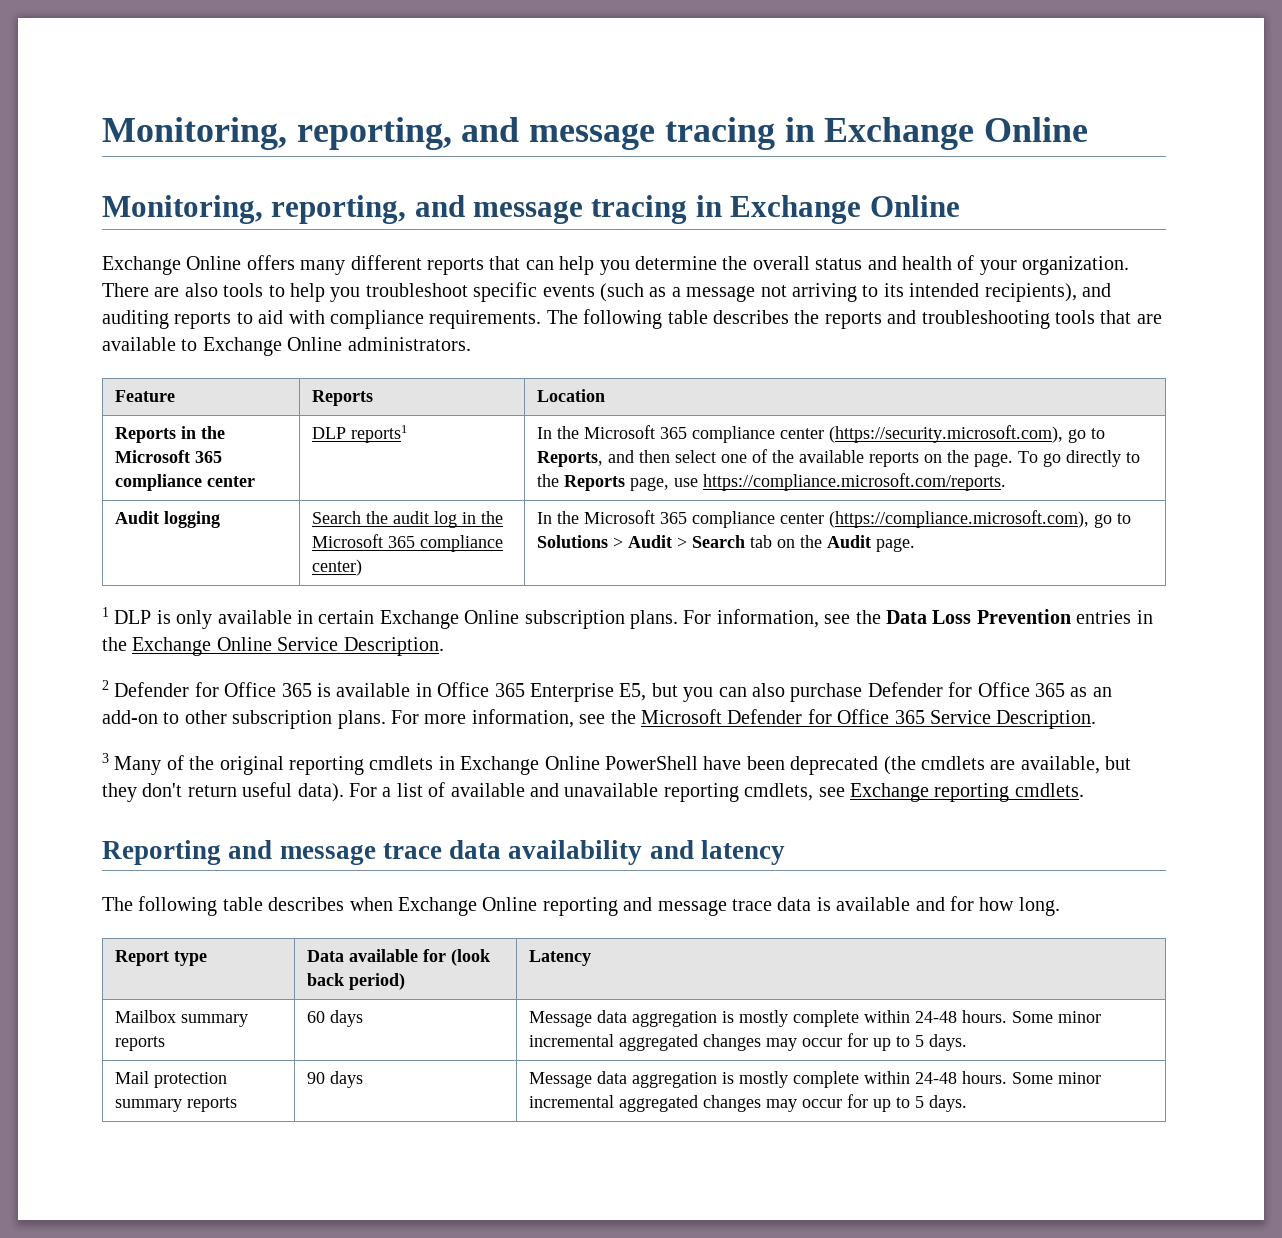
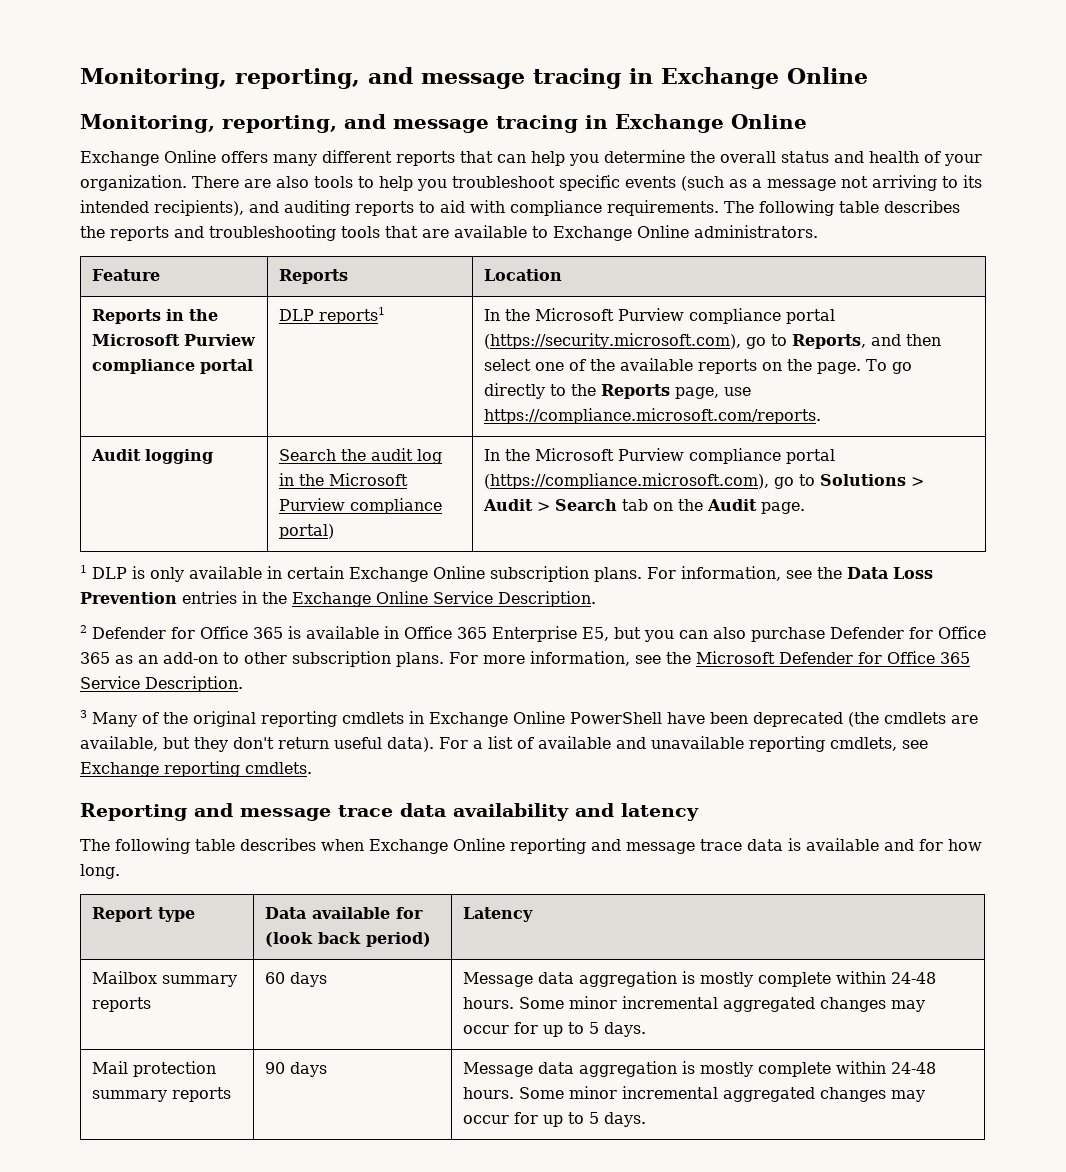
[195,451,223,463] [115,474,256,491] 365 compliance center -> [184,334,257,346] [92,359,254,374] Purview compliance portal
[660,426,825,443] 365 compliance center -> [618,308,836,324] Purview compliance portal
[388,535,504,552] [312,559,363,576] [537,510,825,528] 365 compliance center) | In the Microsoft 365 compliance center -> [279,498,443,514] [279,524,335,539] [484,448,836,464] Purview compliance portal) | In the Microsoft Purview compliance portal

